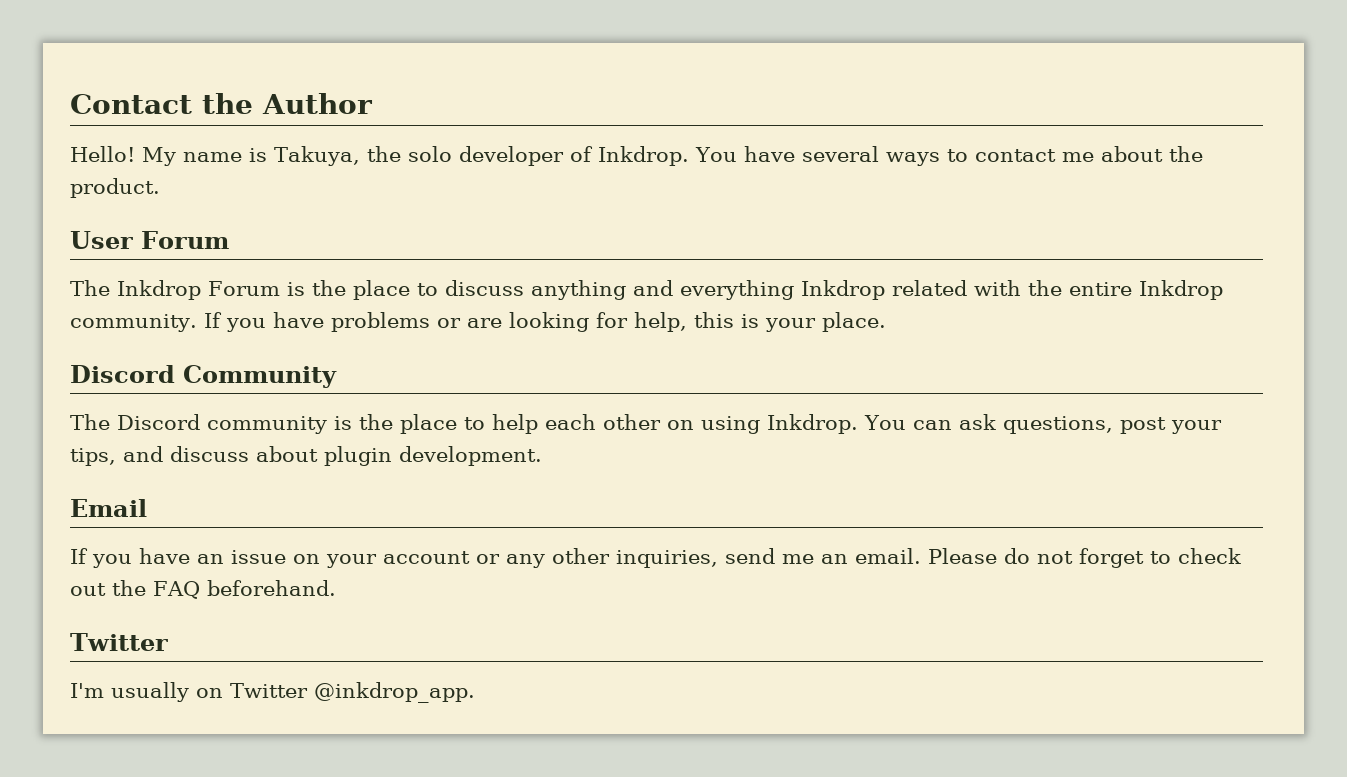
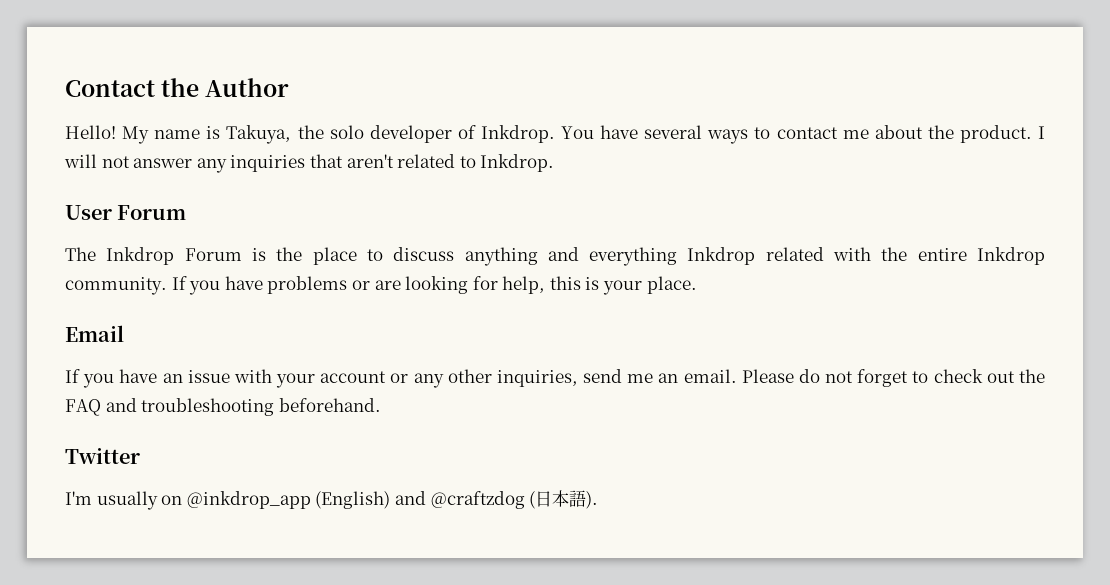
(160, 188) none -> [1038,126,1046,139] [64,154,555,173] I will not answer any inquiries that aren't related to Inkdrop.
[70,365,337,388] [70,414,1222,434] [70,446,542,466] // Discord Community // The Discord community is the place to help each other on using Inkdrop. You can ask questions, post your tips, and discuss about plugin development. -> (697, 285) none
[293,554,320,564] on -> [233,369,272,383] with
(200, 590) none -> [105,398,275,416] and troubleshooting
[230,682,475,703] Twitter @inkdrop_app. -> [186,490,599,509] @inkdrop_app (English) and @craftzdog (日本語).

